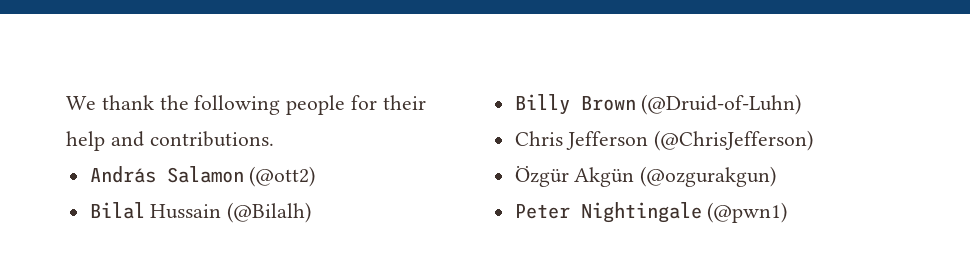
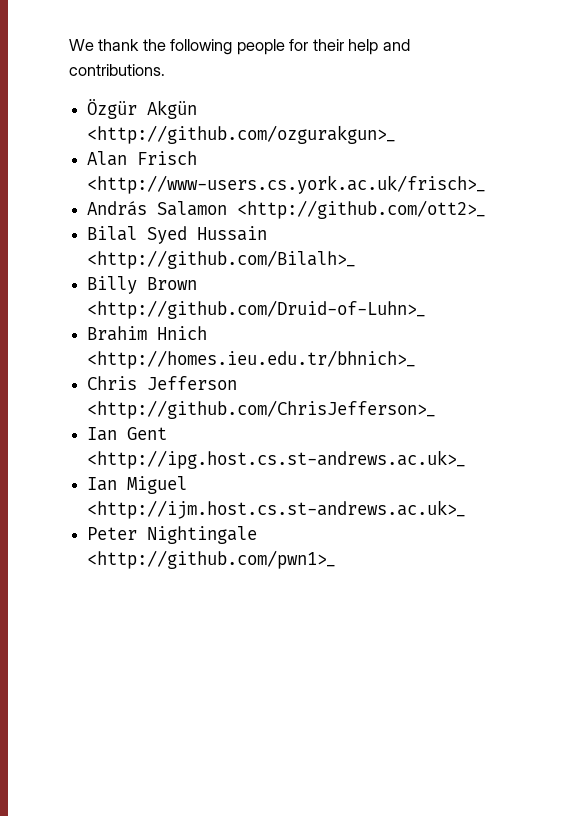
(274, 139) none -> [87,99,198,119] [87,125,396,144] [87,151,198,166] [87,175,486,194] // Özgür Akgün <http://github.com/ozgurakgun>_ // Alan Frisch <http://www-users.cs.york.ac.uk/frisch>_
[249,166,316,187] (@ott2) -> [237,200,486,219] <http://github.com/ott2>_
[150,202,312,223] Hussain (@Bilalh) -> [147,226,268,244] [87,250,356,269] Syed Hussain <http://github.com/Bilalh>_
[641,94,802,115] [514,130,814,151] [514,165,777,187] (@Druid-of-Luhn) // Chris Jefferson (@ChrisJefferson) // Özgür Akgün (@ozgurakgun) -> [87,300,426,319] [87,326,208,341] [87,350,416,369] [87,376,238,390] [87,400,436,419] [87,427,168,441] [87,450,466,469] [87,476,188,494] [87,500,466,519] <http://github.com/Druid-of-Luhn>_ // Brahim Hnich <http://homes.ieu.edu.tr/bhnich>_ // Chris Jefferson <http://github.com/ChrisJefferson>_ // Ian Gent <http://ipg.host.cs.st-andrews.ac.uk>_ // Ian Miguel <http://ijm.host.cs.st-andrews.ac.uk>_
[707,202,788,223] (@pwn1) -> [87,550,336,569] <http://github.com/pwn1>_

